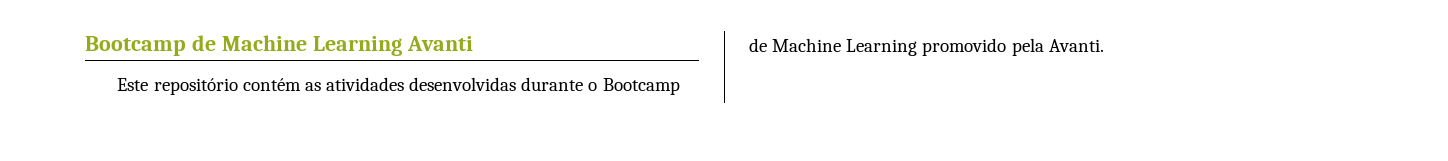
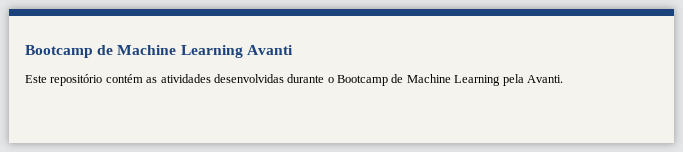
[922,38,1007,56] promovido -> (501, 80) none

